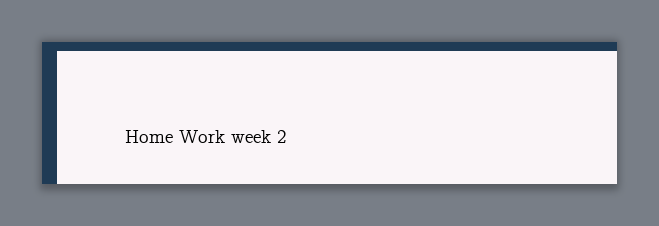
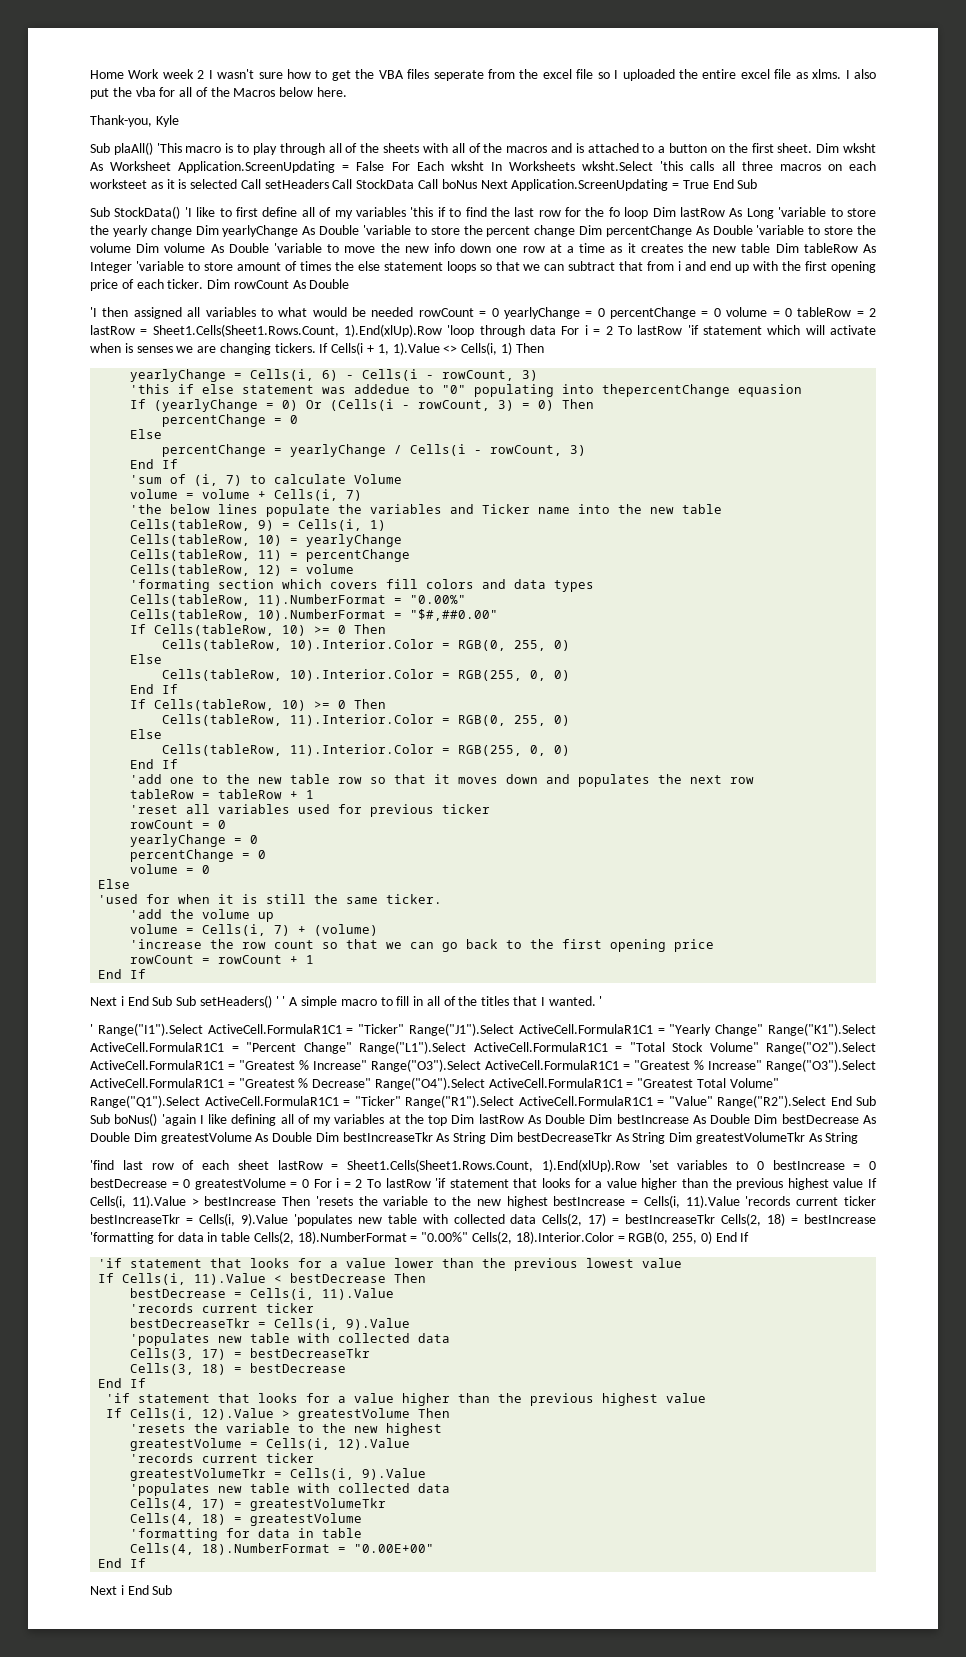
(287, 136) none -> [208,69,877,81] [90,87,348,99] [90,115,179,127] [90,142,876,155] [90,161,877,173] [90,179,758,191] [90,206,876,219] [90,225,877,237] [90,243,877,253] [90,261,877,273] [90,279,350,291] [90,307,876,319] [90,324,877,337] [90,342,544,355] [130,369,539,382] [130,384,803,397] [130,399,595,412] [162,414,299,427] [130,429,163,439] [162,444,587,457] [130,459,179,469] [130,474,403,486] [130,489,363,501] [130,504,723,517] [130,519,387,531] [130,534,403,547] [130,549,411,562] [130,564,355,576] [130,579,595,592] [130,594,467,606] [130,609,499,621] [130,624,387,636] [162,639,571,651] [130,654,163,664] [162,669,571,681] [130,684,179,694] [130,699,387,711] [162,714,571,726] [130,729,163,739] [162,744,571,756] [130,759,179,769] [130,774,755,787] [130,789,315,799] [130,804,491,817] [130,820,227,829] [130,834,259,847] [130,849,267,862] [130,864,211,874] [98,879,131,889] [98,894,443,904] [130,909,275,922] [130,924,379,936] [130,939,715,952] [130,955,315,964] [98,969,147,979] [90,995,603,1008] [90,1023,876,1036] [90,1041,876,1054] [90,1059,876,1072] [90,1077,779,1090] [90,1095,876,1108] [90,1113,876,1126] [90,1132,859,1144] [90,1159,876,1172] [90,1178,878,1190] [90,1195,877,1208] [90,1213,877,1226] [90,1231,750,1244] [98,1258,683,1271] [98,1273,427,1285] [130,1288,395,1300] [130,1303,315,1313] [130,1318,411,1330] [130,1333,451,1346] [130,1348,371,1360] [130,1363,347,1375] [98,1378,147,1388] [106,1393,707,1406] [106,1408,451,1421] [130,1423,443,1436] [130,1438,411,1451] [130,1453,315,1463] [130,1468,427,1481] [130,1483,451,1496] [130,1498,387,1511] [130,1513,363,1526] [130,1528,363,1541] [130,1543,435,1555] [98,1558,147,1568] [90,1585,173,1595] I wasn't sure how to get the VBA files seperate from the excel file so I uploaded the entire excel file as xlms. I also put the vba for all of the Macros below here. // Thank-you, Kyle // Sub plaAll() 'This macro is to play through all of the sheets with all of the macros and is attached to a button on the first sheet. Dim wksht As Worksheet Application.ScreenUpdating = False For Each wksht In Worksheets wksht.Select 'this calls all three macros on each worksteet as it is selected Call setHeaders Call StockData Call boNus Next Application.ScreenUpdating = True End Sub // Sub StockData() 'I like to first define all of my variables 'this if to find the last row for the fo loop Dim lastRow As Long 'variable to store the yearly change Dim yearlyChange As Double 'variable to store the percent change Dim percentChange As Double 'variable to store the volume Dim volume As Double 'variable to move the new info down one row at a time as it creates the new table Dim tableRow As Integer 'variable to store amount of times the else statement loops so that we can subtract that from i and end up with the first opening price of each ticker. Dim rowCount As Double // 'I then assigned all variables to what would be needed rowCount = 0 yearlyChange = 0 percentChange = 0 volume = 0 tableRow = 2 lastRow = Sheet1.Cells(Sheet1.Rows.Count, 1).End(xlUp).Row 'loop through data For i = 2 To lastRow 'if statement which will activate when is senses we are changing tickers. If Cells(i + 1, 1).Value <> Cells(i, 1) Then // yearlyChange = Cells(i, 6) - Cells(i - rowCount, 3) // 'this if else statement was addedue to "0" populating into thepercentChange equasion // If (yearlyChange = 0) Or (Cells(i - rowCount, 3) = 0) Then // percentChange = 0 // Else // percentChange = yearlyChange / Cells(i - rowCount, 3) // End If // 'sum of (i, 7) to calculate Volume // volume = volume + Cells(i, 7) // 'the below lines populate the variables and Ticker name into the new table // Cells(tableRow, 9) = Cells(i, 1) // Cells(tableRow, 10) = yearlyChange // Cells(tableRow, 11) = percentChange // Cells(tableRow, 12) = volume // 'formating section which covers fill colors and data types // Cells(tableRow, 11).NumberFormat = "0.00%" // Cells(tableRow, 10).NumberFormat = "$#,##0.00" // If Cells(tableRow, 10) >= 0 Then // Cells(tableRow, 10).Interior.Color = RGB(0, 255, 0) // Else // Cells(tableRow, 10).Interior.Color = RGB(255, 0, 0) // End If // If Cells(tableRow, 10) >= 0 Then // Cells(tableRow, 11).Interior.Color = RGB(0, 255, 0) // Else // Cells(tableRow, 11).Interior.Color = RGB(255, 0, 0) // End If // 'add one to the new table row so that it moves down and populates the next row // tableRow = tableRow + 1 // 'reset all variables used for previous ticker // rowCount = 0 // yearlyChange = 0 // percentChange = 0 // volume = 0 // Else // 'used for when it is still the same ticker. // 'add the volume up // volume = Cells(i, 7) + (volume) // 'increase the row count so that we can go back to the first opening price // rowCount = rowCount + 1 // End If // Next i End Sub Sub setHeaders() ' ' A simple macro to fill in all of the titles that I wanted. ' // ' Range("I1").Select ActiveCell.FormulaR1C1 = "Ticker" Range("J1").Select ActiveCell.FormulaR1C1 = "Yearly Change" Range("K1").Select ActiveCell.FormulaR1C1 = "Percent Change" Range("L1").Select ActiveCell.FormulaR1C1 = "Total Stock Volume" Range("O2").Select ActiveCell.FormulaR1C1 = "Greatest % Increase" Range("O3").Select ActiveCell.FormulaR1C1 = "Greatest % Increase" Range("O3").Select ActiveCell.FormulaR1C1 = "Greatest % Decrease" Range("O4").Select ActiveCell.FormulaR1C1 = "Greatest Total Volume" Range("Q1").Select ActiveCell.FormulaR1C1 = "Ticker" Range("R1").Select ActiveCell.FormulaR1C1 = "Value" Range("R2").Select End Sub Sub boNus() 'again I like defining all of my variables at the top Dim lastRow As Double Dim bestIncrease As Double Dim bestDecrease As Double Dim greatestVolume As Double Dim bestIncreaseTkr As String Dim bestDecreaseTkr As String Dim greatestVolumeTkr As String // 'find last row of each sheet lastRow = Sheet1.Cells(Sheet1.Rows.Count, 1).End(xlUp).Row 'set variables to 0 bestIncrease = 0 bestDecrease = 0 greatestVolume = 0 For i = 2 To lastRow 'if statement that looks for a value higher than the previous highest value If Cells(i, 11).Value > bestIncrease Then 'resets the variable to the new highest bestIncrease = Cells(i, 11).Value 'records current ticker bestIncreaseTkr = Cells(i, 9).Value 'populates new table with collected data Cells(2, 17) = bestIncreaseTkr Cells(2, 18) = bestIncrease 'formatting for data in table Cells(2, 18).NumberFormat = "0.00%" Cells(2, 18).Interior.Color = RGB(0, 255, 0) End If // 'if statement that looks for a value lower than the previous lowest value // If Cells(i, 11).Value < bestDecrease Then // bestDecrease = Cells(i, 11).Value // 'records current ticker // bestDecreaseTkr = Cells(i, 9).Value // 'populates new table with collected data // Cells(3, 17) = bestDecreaseTkr // Cells(3, 18) = bestDecrease // End If // 'if statement that looks for a value higher than the previous highest value // If Cells(i, 12).Value > greatestVolume Then // 'resets the variable to the new highest // greatestVolume = Cells(i, 12).Value // 'records current ticker // greatestVolumeTkr = Cells(i, 9).Value // 'populates new table with collected data // Cells(4, 17) = greatestVolumeTkr // Cells(4, 18) = greatestVolume // 'formatting for data in table // Cells(4, 18).NumberFormat = "0.00E+00" // End If // Next i End Sub

